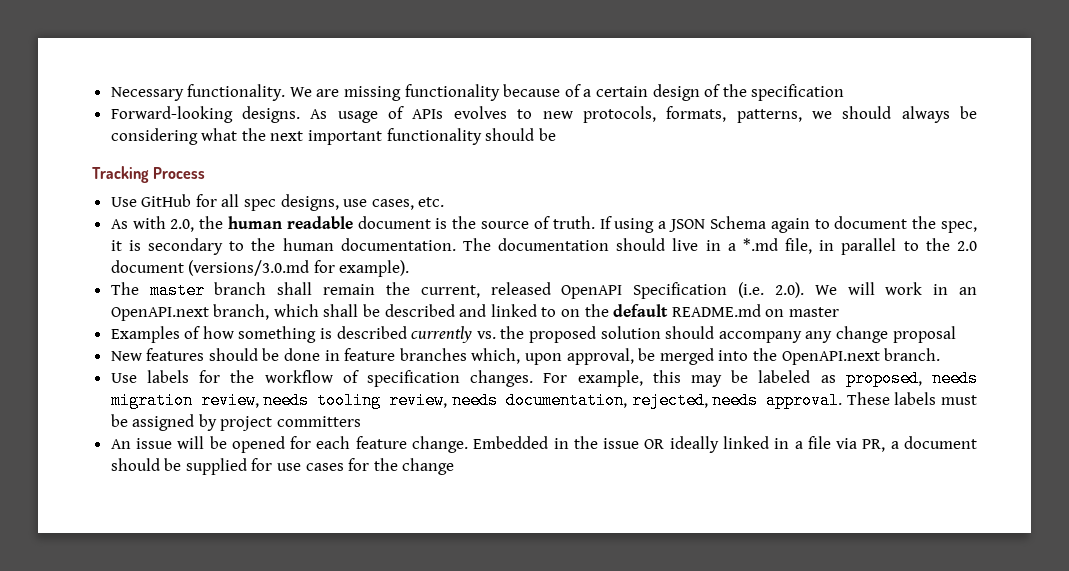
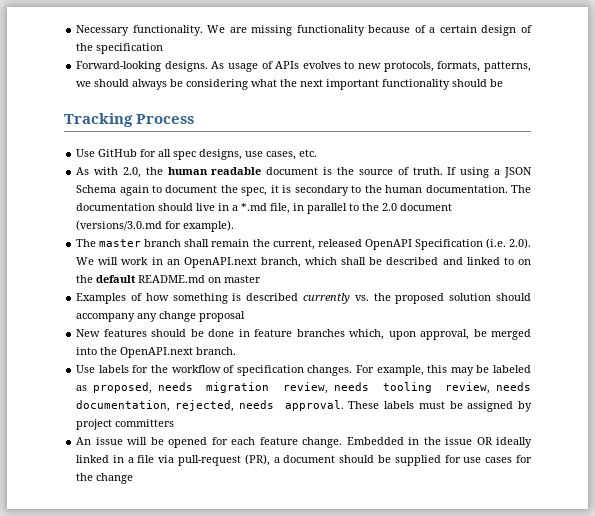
[862,439,886,452] PR, -> [178,454,270,466] pull-request (PR),

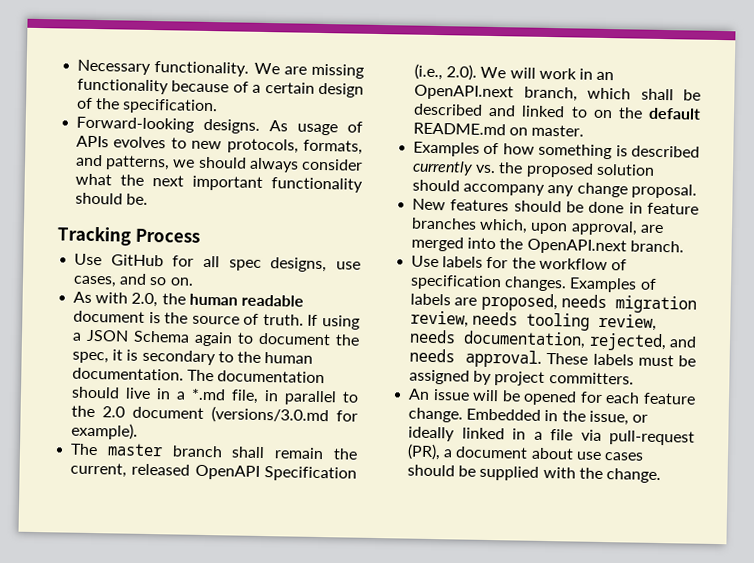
[96,43,164,54] specification -> [122,98,219,115] specification.
(481, 66) none -> [75,154,104,167] and
[170,79,249,90] be considering -> [301,158,363,171] consider
[490,79,504,87] be -> [126,193,149,205] be.
[299,149,318,157] etc. -> [119,273,194,286] and so on.
[485,238,506,249] (i.e. -> [414,63,444,81] (i.e.,
[224,275,262,283] master -> [531,124,585,137] master.
[199,311,246,322] proposal -> [630,183,697,199] proposal.
[473,329,487,337] be -> [639,224,664,234] are
[355,365,532,376] [76,385,88,391] For example, this may be labeled as -> [569,277,657,293] [410,293,478,306] Examples of labels are
(234, 406) none -> [669,336,697,348] and
[115,419,175,427] committers -> [548,372,634,385] committers.
[445,437,493,445] issue OR -> [588,410,648,426] issue, or
[339,455,532,466] [76,473,134,484] should be supplied for use cases for the change -> [530,447,644,461] [407,464,661,484] about use cases should be supplied with the change.

